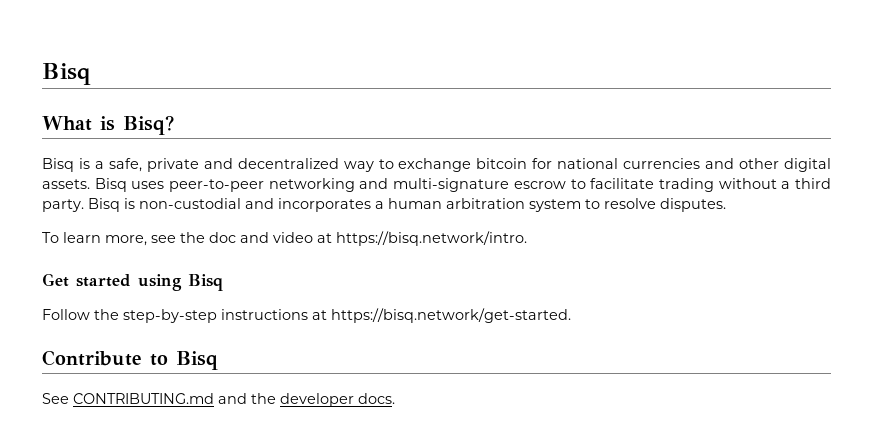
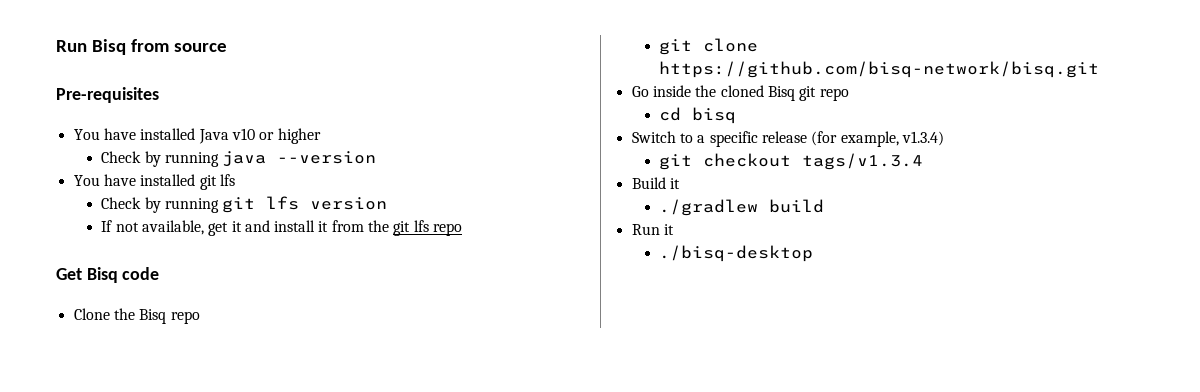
[42,63,91,85] [42,115,174,135] [42,158,831,172] [42,178,832,192] [42,198,726,212] [42,231,527,246] Bisq // What is Bisq? // Bisq is a safe, private and decentralized way to exchange bitcoin for national currencies and other digital assets. Bisq uses peer-to-peer networking and multi-signature escrow to facilitate trading without a third party. Bisq is non-custodial and incorporates a human arbitration system to resolve disputes. // To learn more, see the doc and video at https://bisq.network/intro. -> [56,39,227,55] [56,87,159,103] [73,128,321,144] [101,151,377,167] [73,174,235,190] [101,196,388,213] [101,220,463,236] Run Bisq from source // Pre-requisites // You have installed Java v10 or higher // Check by running java --version // You have installed git lfs // Check by running git lfs version // If not available, get it and install it from the git lfs repo
[76,274,223,291] [42,308,571,323] [42,350,218,370] [42,393,395,407] started using Bisq // Follow the step-by-step instructions at https://bisq.network/get-started. // Contribute to Bisq // See CONTRIBUTING.md and the developer docs. -> [86,267,160,283] [73,308,200,324] [659,38,759,55] [659,61,1100,78] [631,85,849,101] [659,107,737,124] [631,131,944,147] [659,153,924,170] [631,177,680,189] [659,199,825,216] [631,224,674,235] [659,245,814,262] Bisq code // Clone the Bisq repo // git clone https://github.com/bisq-network/bisq.git // Go inside the cloned Bisq git repo // cd bisq // Switch to a specific release (for example, v1.3.4) // git checkout tags/v1.3.4 // Build it // ./gradlew build // Run it // ./bisq-desktop

